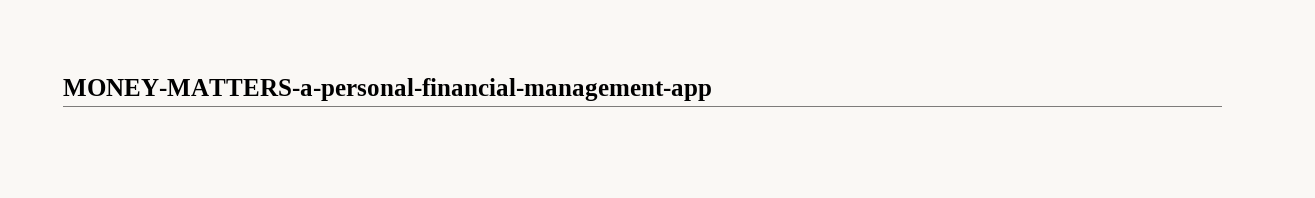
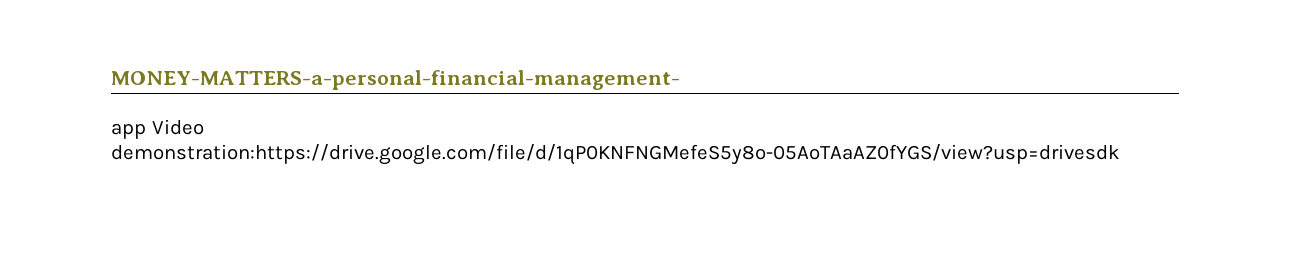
[63,78,712,101] MONEY-MATTERS-a-personal-financial-management-app -> [111,70,680,90] [111,119,204,139] [111,144,1120,165] MONEY-MATTERS-a-personal-financial-management- // app Video demonstration:https://drive.google.com/file/d/1qP0KNFNGMefeS5y8o-05AoTAaAZ0fYGS/view?usp=drivesdk

